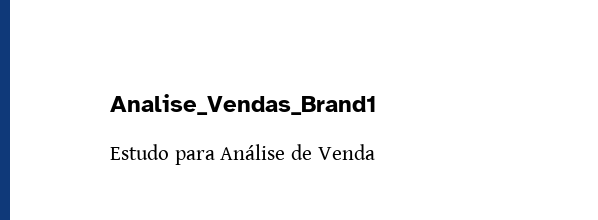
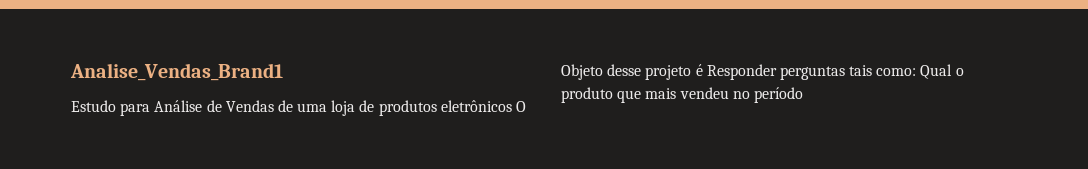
[317,144,375,160] Venda -> [225,100,527,116] [561,64,964,80] [561,87,803,103] Vendas de uma loja de produtos eletrônicos O Objeto desse projeto é Responder perguntas tais como: Qual o produto que mais vendeu no período

